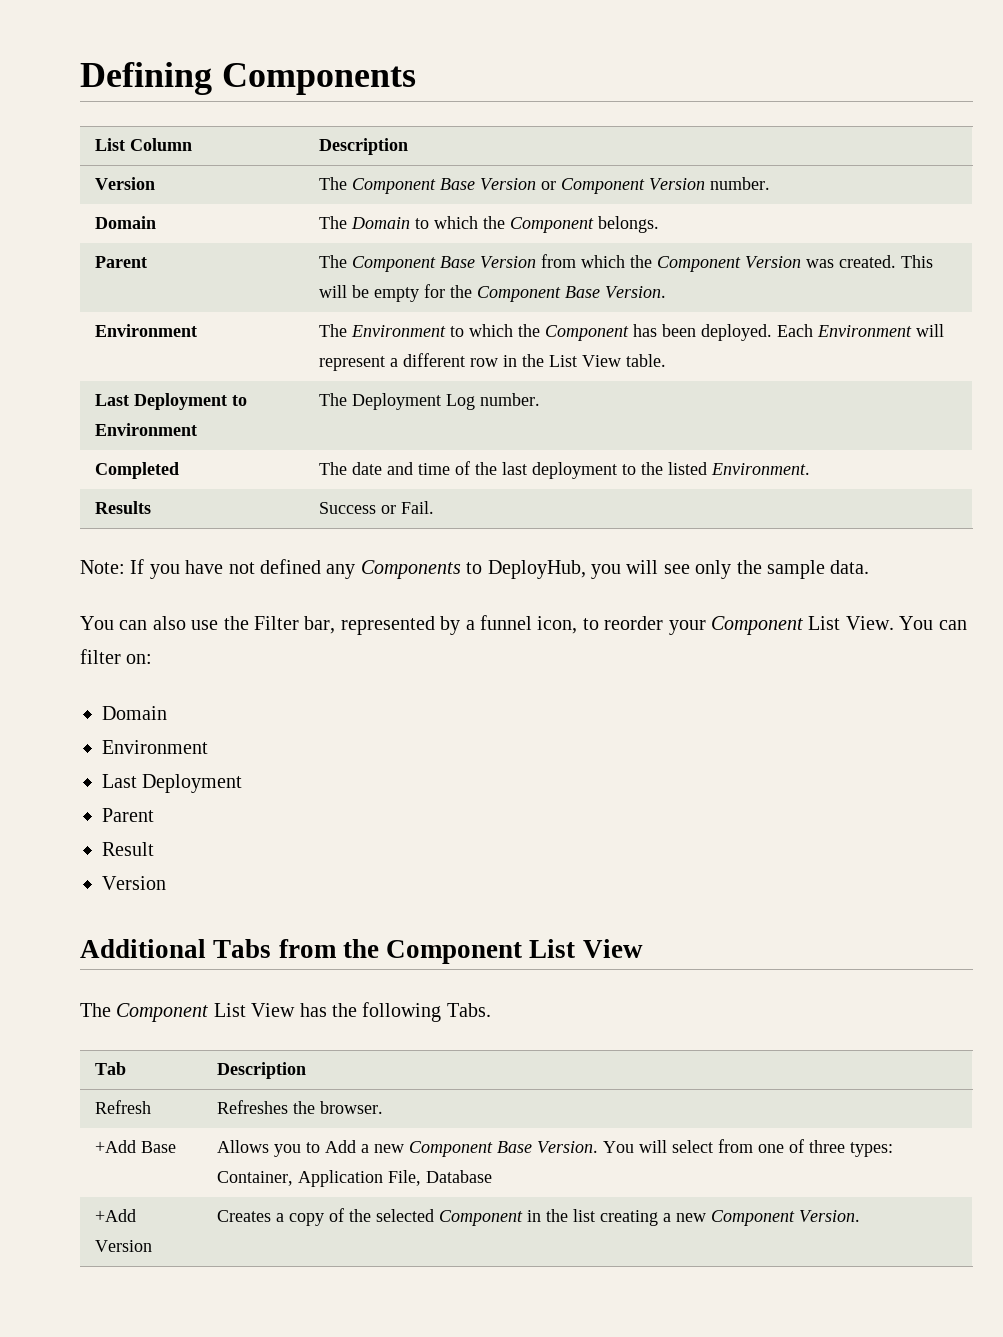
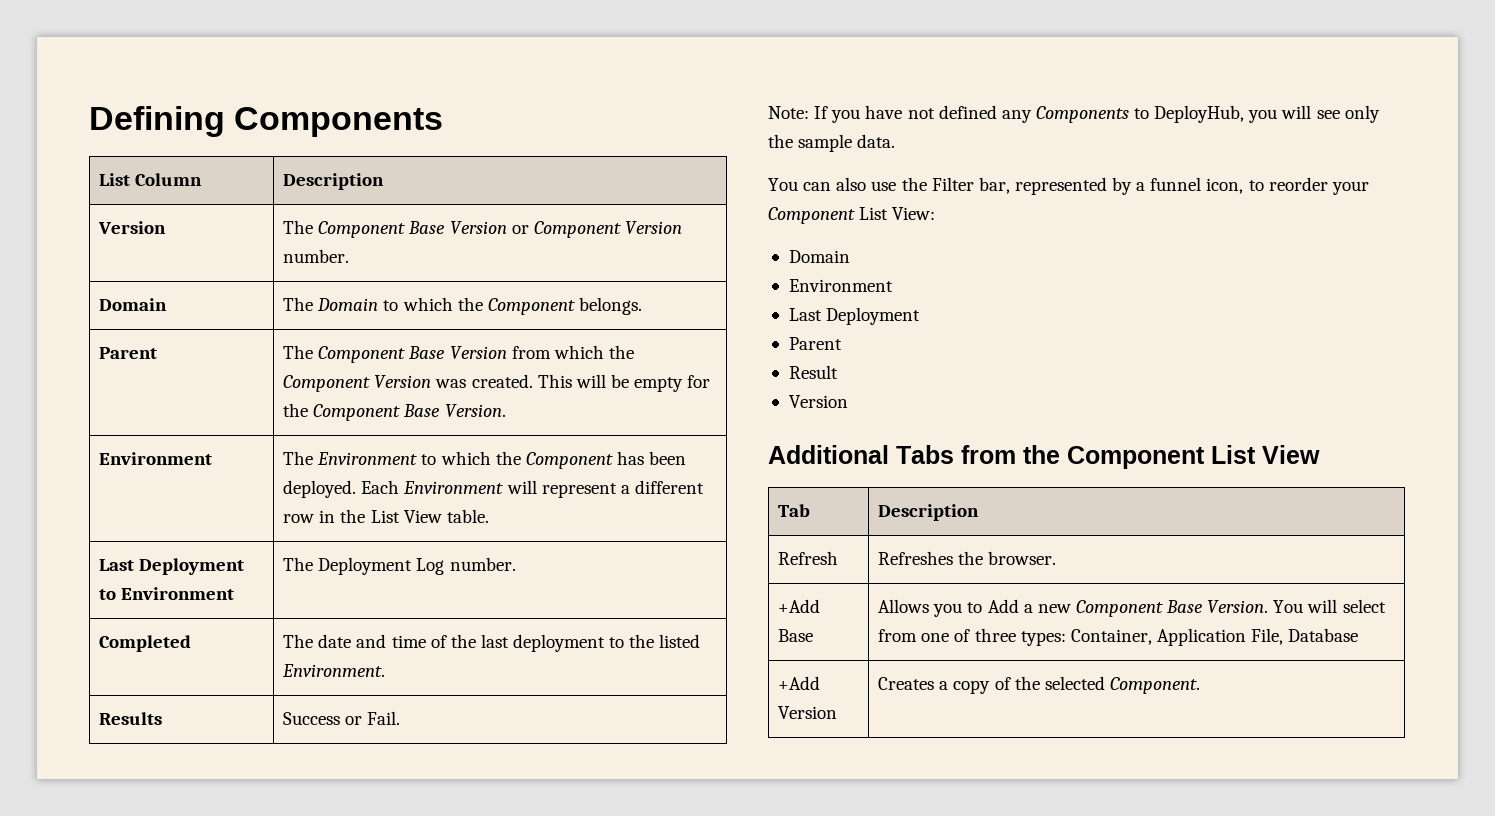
[845,616,967,630] [80,649,153,664] View. You can filter on: -> [892,207,936,220] View:
[80,1002,491,1022] // The Component List View has the following Tabs. -> (1320, 454) none
[439,1209,861,1226] Component in the list creating a new Component Version. -> [1109,677,1200,694] Component.

